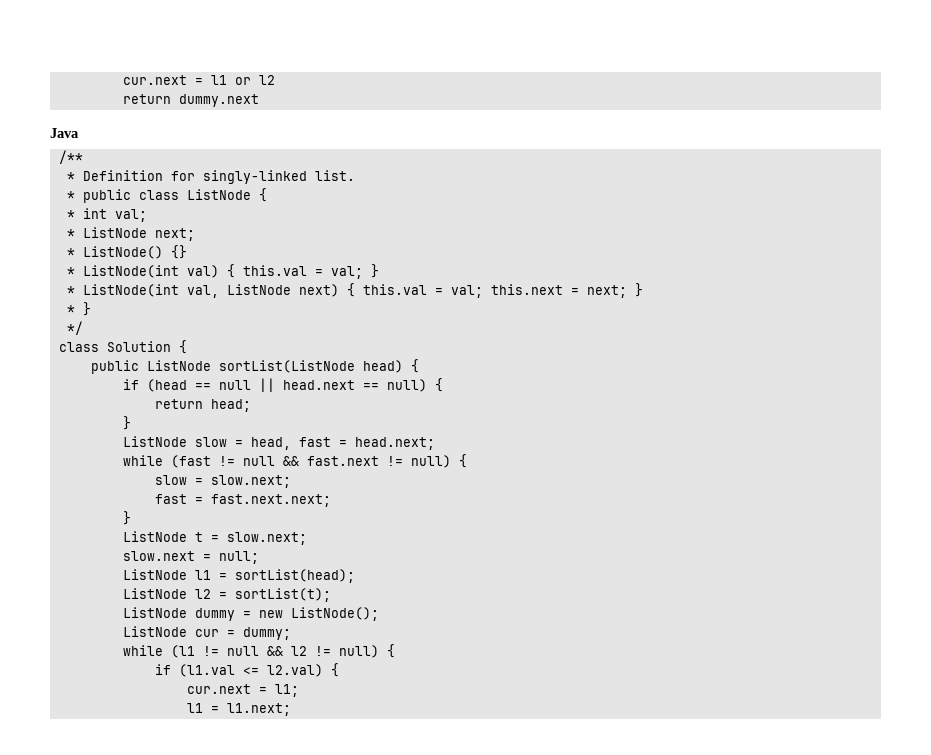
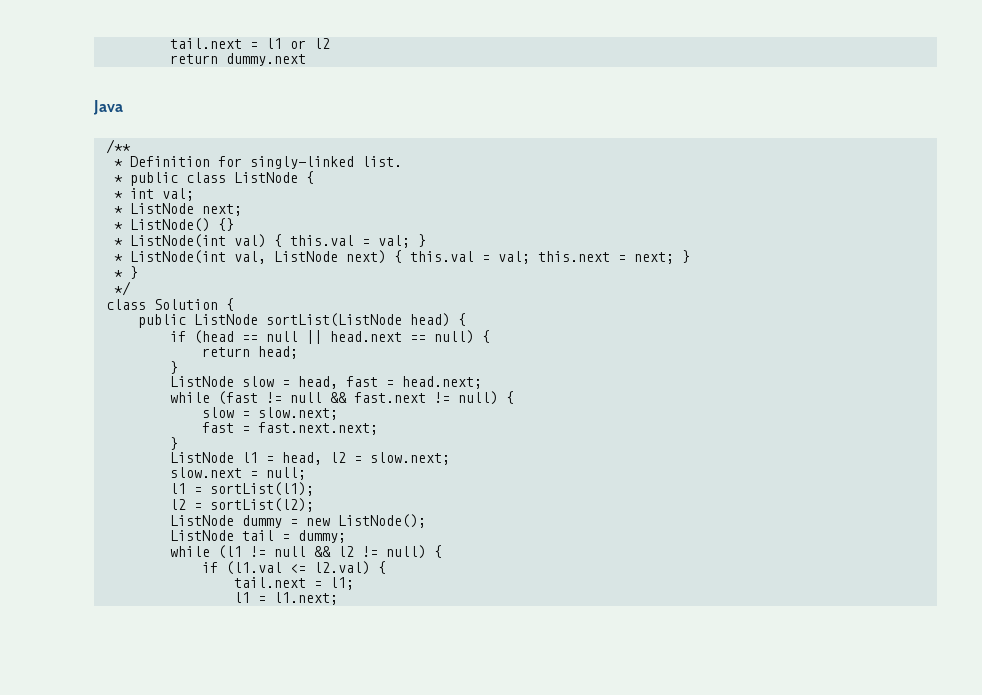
[122,75,187,85] cur.next -> [169,38,242,49] tail.next
[194,532,203,542] t -> [241,452,346,465] l1 = head, l2
[122,569,355,583] [122,588,331,602] ListNode l1 = sortList(head); // ListNode l2 = sortList(t); -> [169,482,314,496] [169,498,314,512] l1 = sortList(l1); // l2 = sortList(l2);
[194,629,219,637] cur -> [241,530,274,541] tail
[186,684,251,694] cur.next -> [233,577,306,588] tail.next

